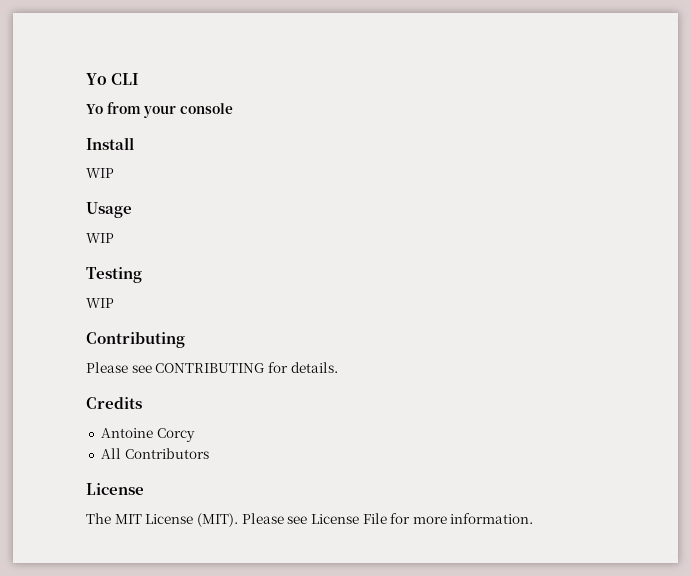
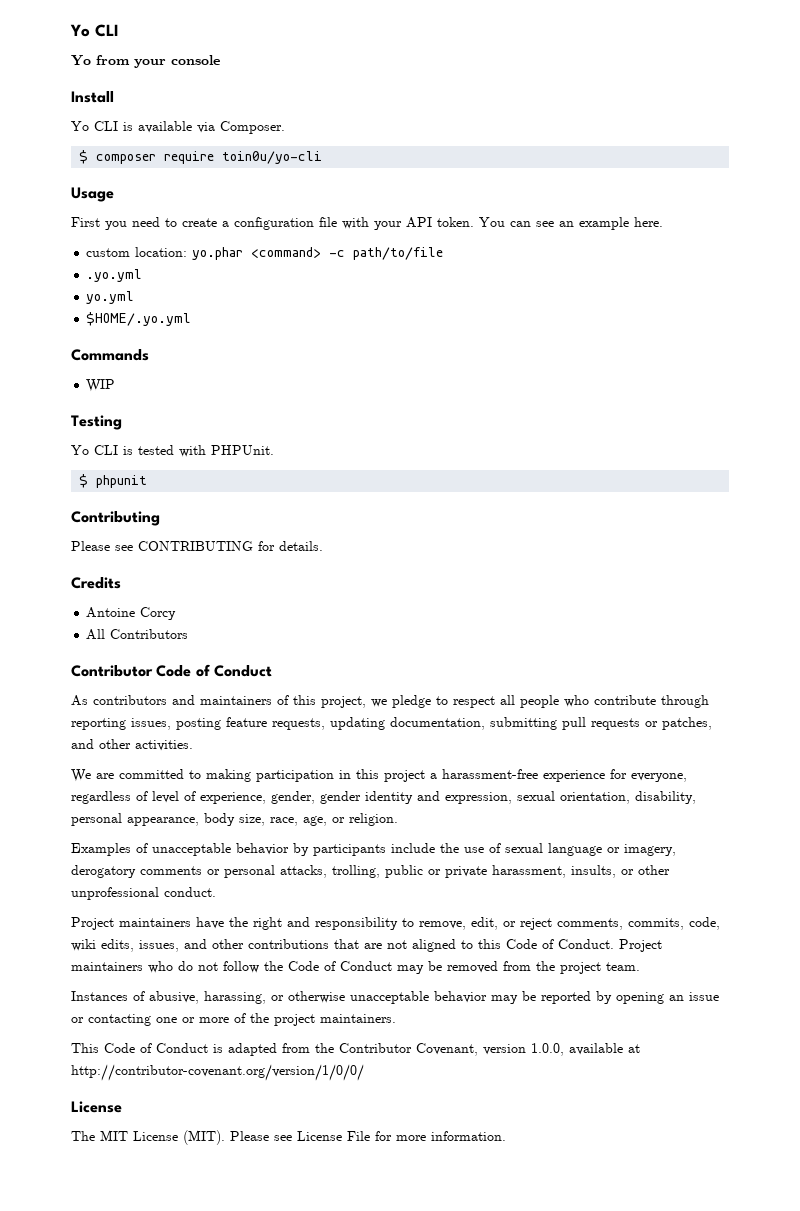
[86,168,114,178] [86,202,132,218] [86,233,114,243] [86,267,142,283] [86,298,114,308] WIP // Usage // WIP // Testing // WIP -> [71,121,285,134] [79,150,323,164] [71,187,114,202] [71,217,663,230] [86,247,444,260] [86,269,143,282] [86,291,135,304] [86,312,192,326] [71,349,149,361] [86,379,116,392] [71,415,122,430] [71,445,274,457] [79,474,148,488] Yo CLI is available via Composer. // $ composer require toin0u/yo-cli // Usage // First you need to create a configuration file with your API token. You can see an example here. // custom location: yo.phar <command> -c path/to/file // .yo.yml // yo.yml // $HOME/.yo.yml // Commands // WIP // Testing // Yo CLI is tested with PHPUnit. // $ phpunit
(209, 453) none -> [71,664,272,677] [71,695,709,708] [71,717,712,730] [71,739,193,751] [71,769,687,782] [71,791,696,804] [71,813,398,826] [71,843,676,856] [71,865,670,878] [71,887,216,900] [71,917,720,930] [71,939,662,952] [71,961,640,974] [71,991,719,1004] [71,1013,396,1026] [71,1043,640,1056] [71,1064,364,1081] // Contributor Code of Conduct // As contributors and maintainers of this project, we pledge to respect all people who contribute through reporting issues, posting feature requests, updating documentation, submitting pull requests or patches, and other activities. // We are committed to making participation in this project a harassment-free experience for everyone, regardless of level of experience, gender, gender identity and expression, sexual orientation, disability, personal appearance, body size, race, age, or religion. // Examples of unacceptable behavior by participants include the use of sexual language or imagery, derogatory comments or personal attacks, trolling, public or private harassment, insults, or other unprofessional conduct. // Project maintainers have the right and responsibility to remove, edit, or reject comments, commits, code, wiki edits, issues, and other contributions that are not aligned to this Code of Conduct. Project maintainers who do not follow the Code of Conduct may be removed from the project team. // Instances of abusive, harassing, or otherwise unacceptable behavior may be reported by opening an issue or contacting one or more of the project maintainers. // This Code of Conduct is adapted from the Contributor Covenant, version 1.0.0, available at http://contributor-covenant.org/version/1/0/0/

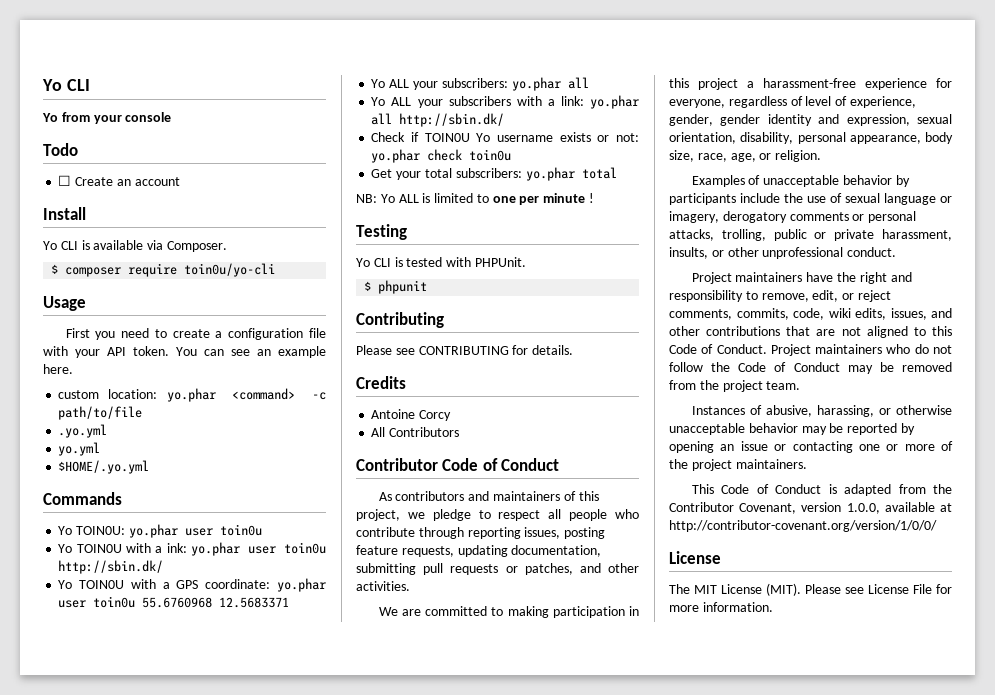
(220, 60) none -> [43,143,78,156] [58,175,180,186] // Todo // ☐ Create an account
[86,379,116,392] WIP -> [58,524,262,538] [58,542,326,556] [58,560,164,574] [58,578,326,592] [58,596,290,608] [371,77,589,91] [371,95,639,109] [371,113,505,127] [371,132,639,142] [371,149,512,163] [371,167,617,181] [356,193,595,205] Yo TOIN0U: yo.phar user toin0u // Yo TOIN0U with a ink: yo.phar user toin0u http://sbin.dk/ // Yo TOIN0U with a GPS coordinate: yo.phar user toin0u 55.6760968 12.5683371 // Yo ALL your subscribers: yo.phar all // Yo ALL your subscribers with a link: yo.phar all http://sbin.dk/ // Check if TOIN0U Yo username exists or not: yo.phar check toin0u // Get your total subscribers: yo.phar total // NB: Yo ALL is limited to one per minute !

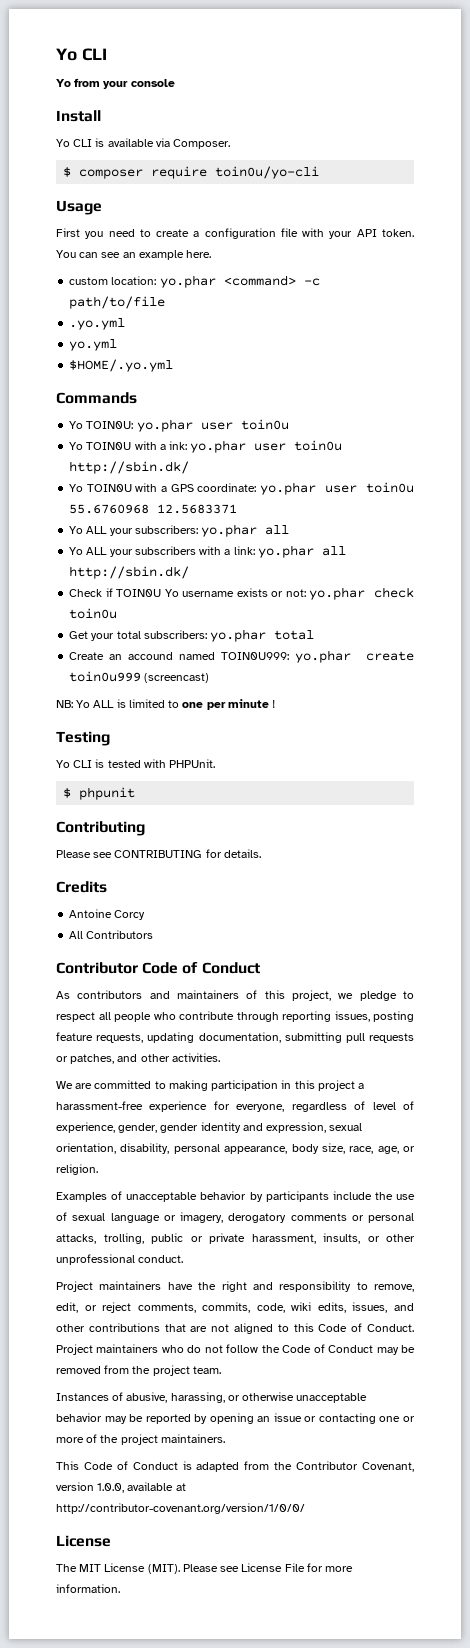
[43,143,78,156] [58,175,180,186] // Todo // ☐ Create an account -> (175, 83) none
(617, 173) none -> [69,650,414,663] [69,671,210,683] // Create an accound named TOIN0U999: yo.phar create toin0u999 (screencast)

